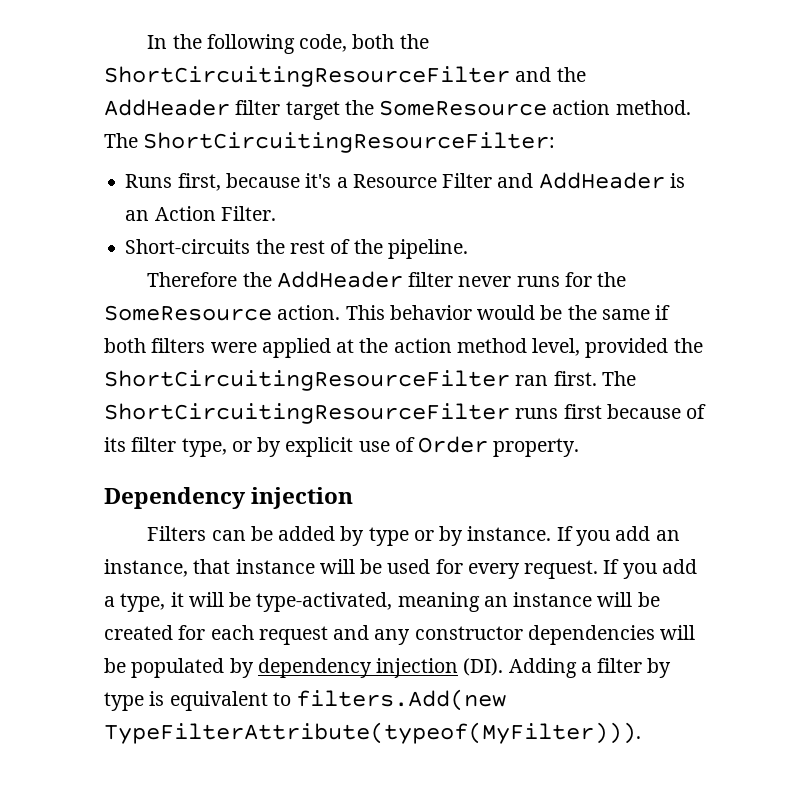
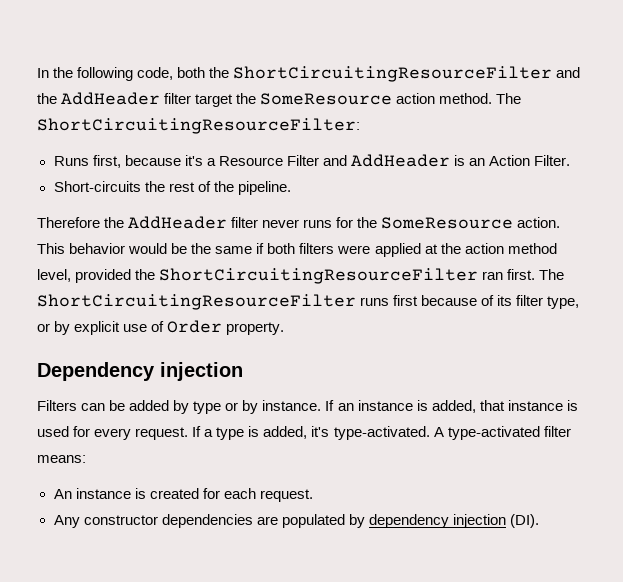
[575,526,680,546] [104,559,383,577] you add an instance, that instance will be -> [337,400,578,413] an instance is added, that instance is
[622,559,697,579] [104,592,660,612] [104,625,696,645] [104,658,126,673] you add a type, it will be type-activated, meaning an instance will be created for each request and any constructor dependencies will be -> [204,426,571,440] [37,455,86,463] [53,488,313,502] [53,514,278,528] a type is added, it's type-activated. A type-activated filter means: // An instance is created for each request. // Any constructor dependencies are
[508,658,672,678] [104,689,507,711] [104,722,641,744] Adding a filter by type is equivalent to filters.Add(new TypeFilterAttribute(typeof(MyFilter))). -> (539, 521) none

